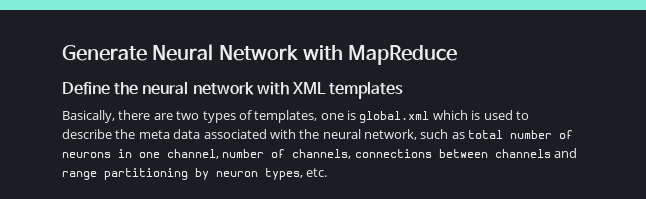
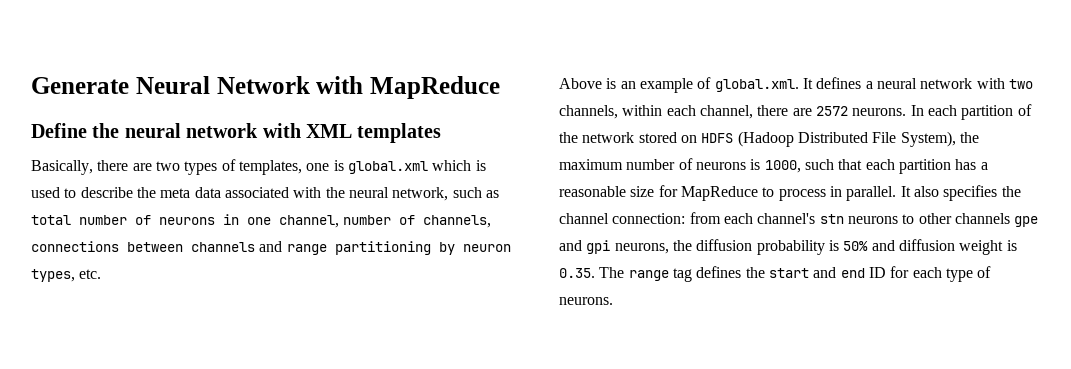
(328, 172) none -> [559,77,1033,93] [559,104,1032,120] [559,131,979,147] [559,158,988,174] [559,185,1021,201] [559,212,1039,227] [559,239,1017,255] [559,266,992,282] [559,297,613,305] // Above is an example of global.xml. It defines a neural network with two channels, within each channel, there are 2572 neurons. In each partition of the network stored on HDFS (Hadoop Distributed File System), the maximum number of neurons is 1000, such that each partition has a reasonable size for MapReduce to process in parallel. It also specifies the channel connection: from each channel's stn neurons to other channels gpe and gpi neurons, the diffusion probability is 50% and diffusion weight is 0.35. The range tag defines the start and end ID for each type of neurons.

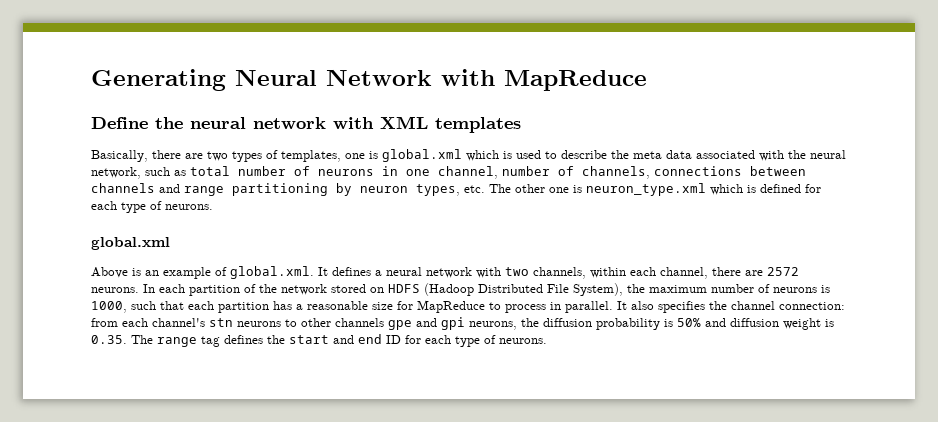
[31,77,129,94] Generate -> [91,69,226,91] Generating
(102, 274) none -> [489,183,821,196] [91,201,213,213] [91,237,170,250] The other one is neuron_type.xml which is defined for each type of neurons. // global.xml

